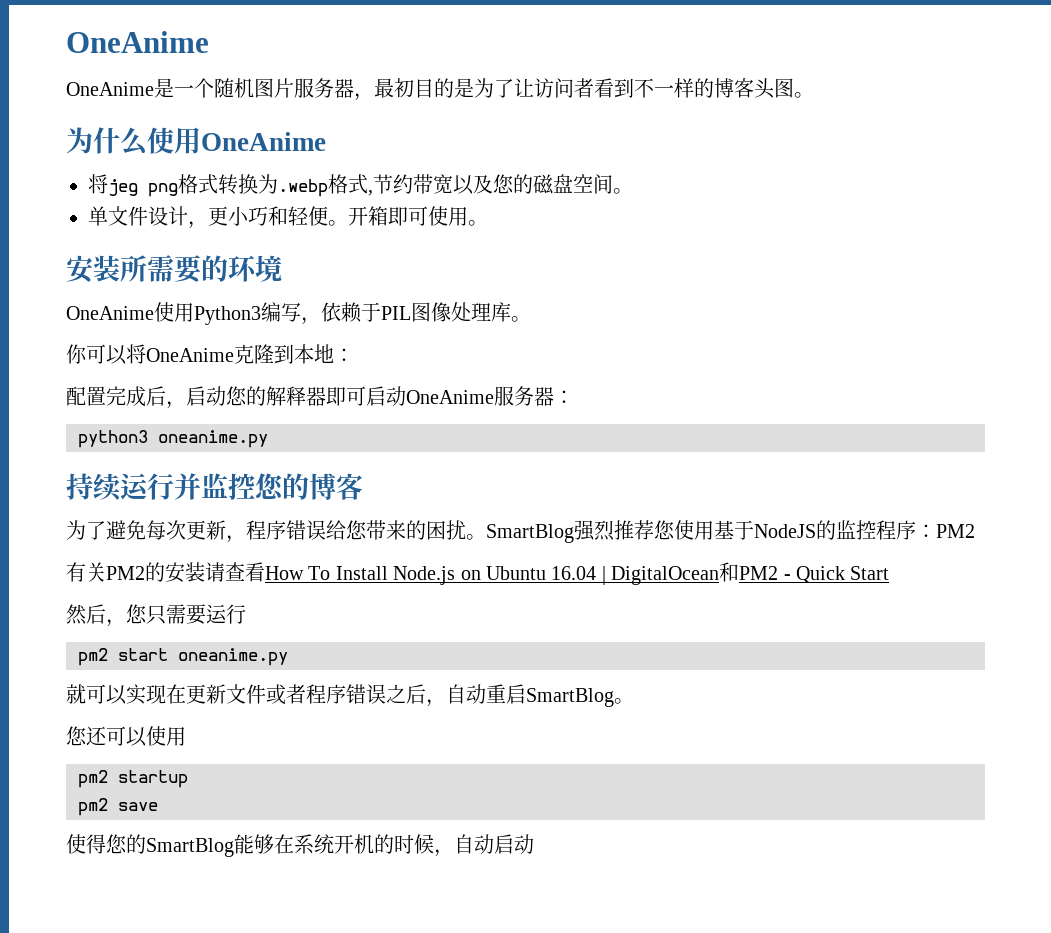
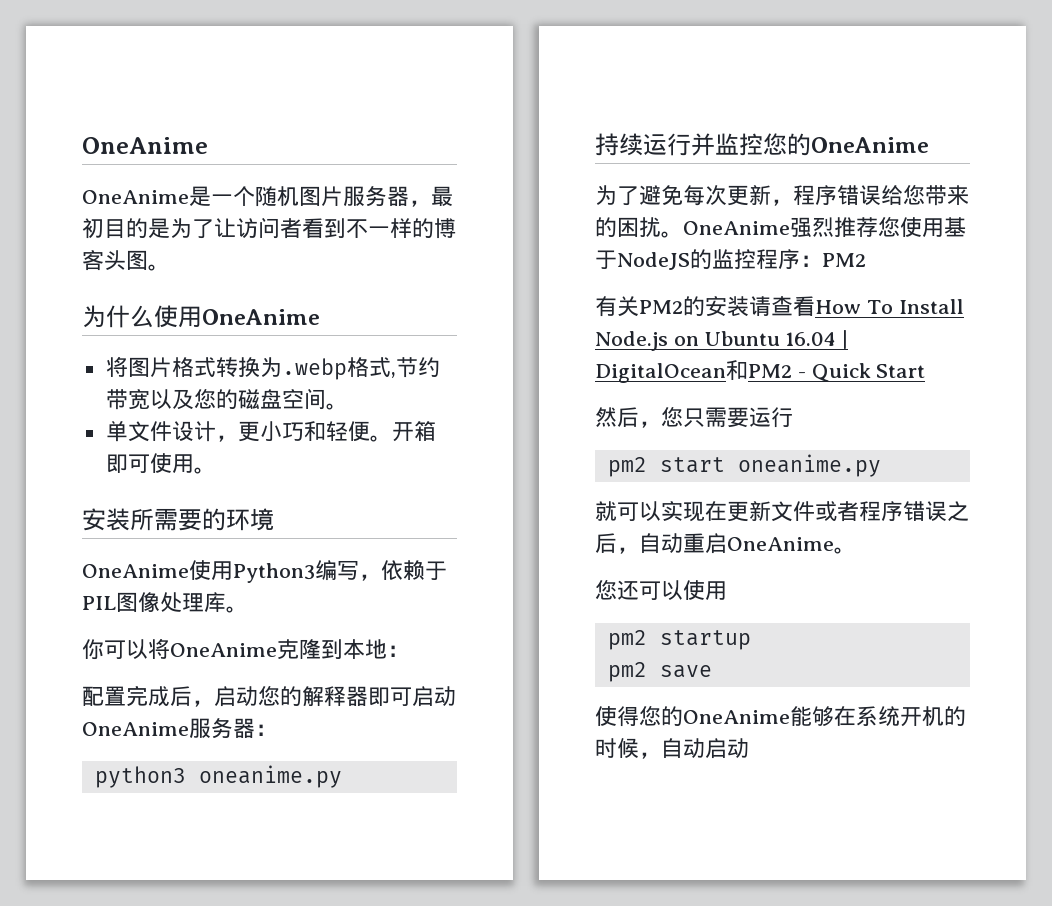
[108,179,178,197] jeg png -> [127,357,172,377] 图片
[309,473,363,500] 博客 -> [811,137,929,153] OneAnime
[486,524,574,543] SmartBlog -> [683,221,790,235] OneAnime
[526,688,614,707] SmartBlog -> [727,537,834,551] OneAnime
[146,838,234,857] SmartBlog -> [683,710,790,724] OneAnime

